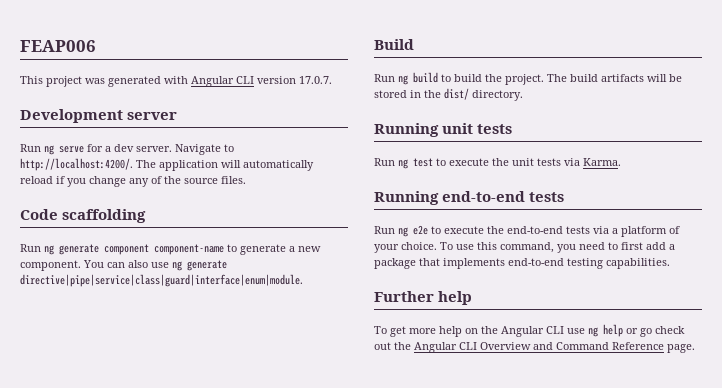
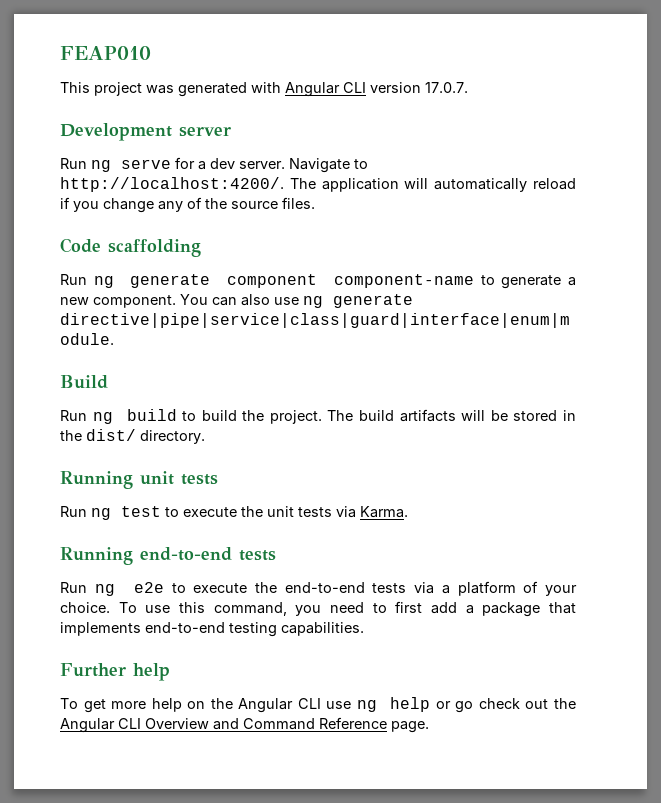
[20,40,96,52] FEAP006 -> [60,46,151,60] FEAP010

